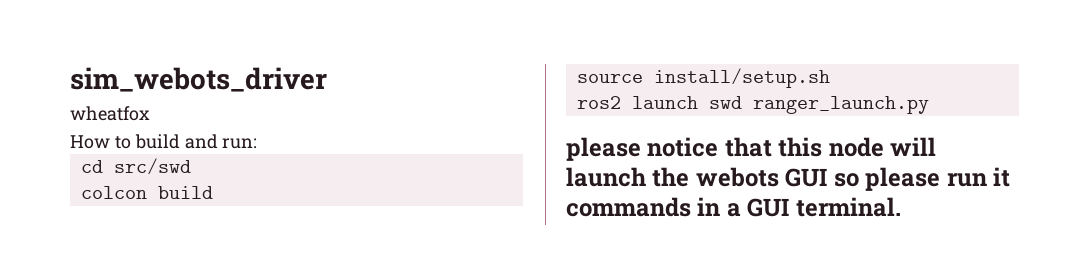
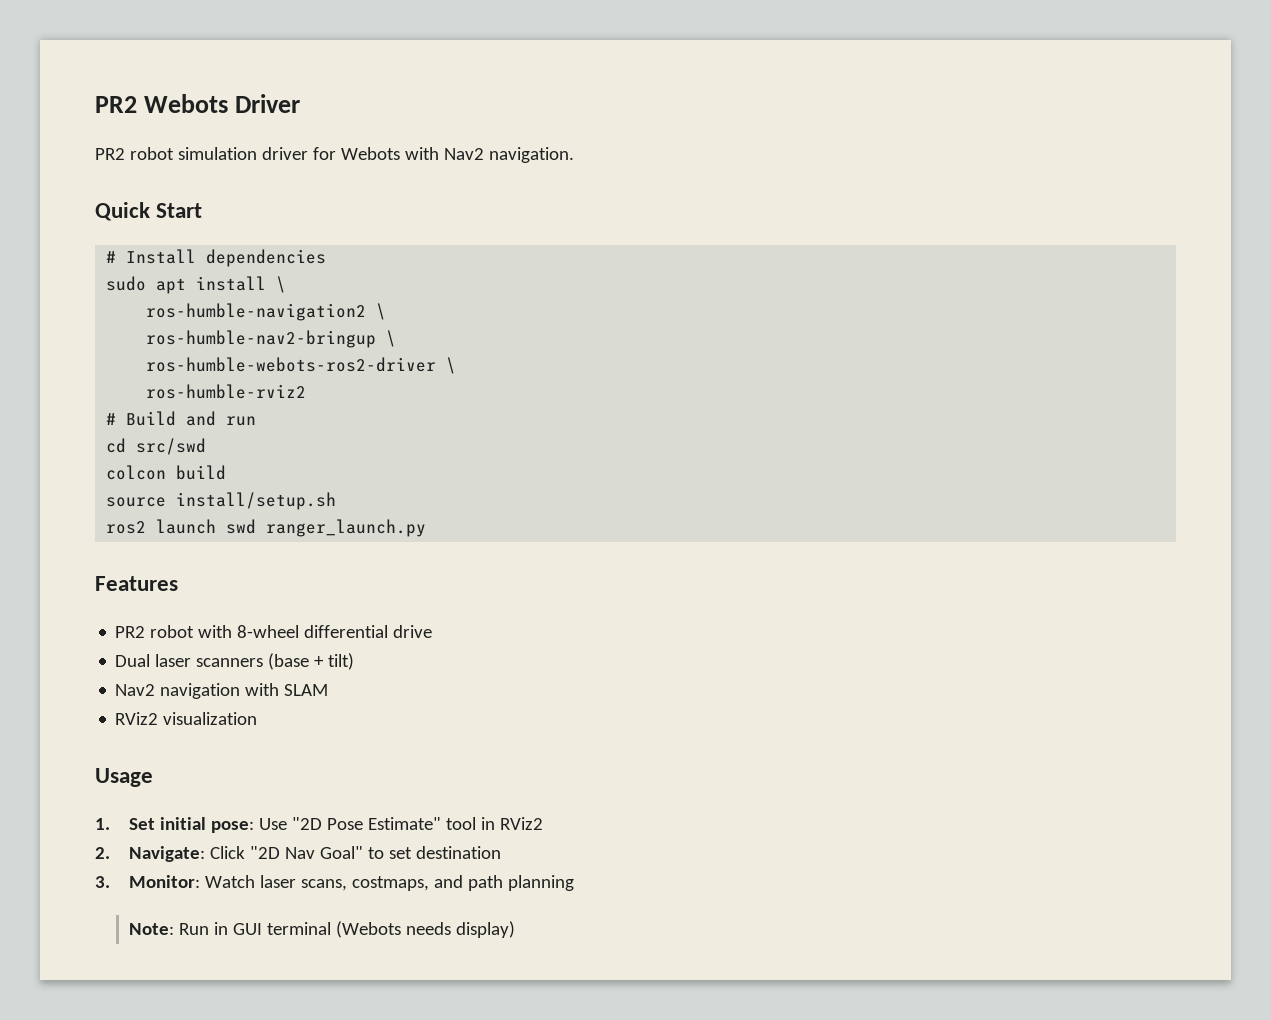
[70,67,327,92] [70,106,150,121] [70,134,258,149] sim_webots_driver // wheatfox // How to build and run: -> [95,94,301,113] [95,147,574,163] [95,202,203,221] [106,249,327,267] [106,276,287,294] [146,303,387,321] [146,330,397,348] [146,357,457,374] [146,384,307,399] [106,411,257,426] PR2 Webots Driver // PR2 robot simulation driver for Webots with Nav2 navigation. // Quick Start // # Install dependencies // sudo apt install \ // ros-humble-navigation2 \ // ros-humble-nav2-bringup \ // ros-humble-webots-ros2-driver \ // ros-humble-rviz2 // # Build and run
[566,137,937,161] [566,167,1011,191] [566,197,901,217] please notice that this node will launch the webots GUI so please run it commands in a GUI terminal. -> [95,576,178,591] [115,625,433,638] [115,653,355,670] [115,683,329,699] [115,712,258,725] [95,768,153,787] [95,817,543,833] [95,846,501,862] [95,875,574,891] [128,921,515,938] Features // PR2 robot with 8-wheel differential drive // Dual laser scanners (base + tilt) // Nav2 navigation with SLAM // RViz2 visualization // Usage // 1. Set initial pose: Use "2D Pose Estimate" tool in RViz2 // 2. Navigate: Click "2D Nav Goal" to set destination // 3. Monitor: Watch laser scans, costmaps, and path planning // Note: Run in GUI terminal (Webots needs display)

